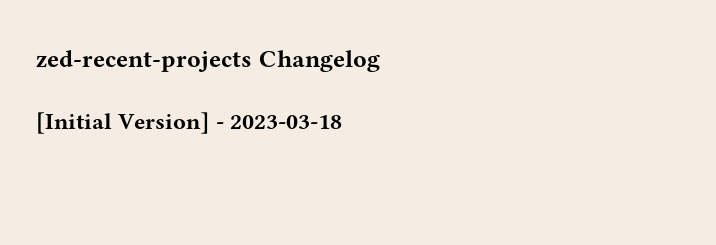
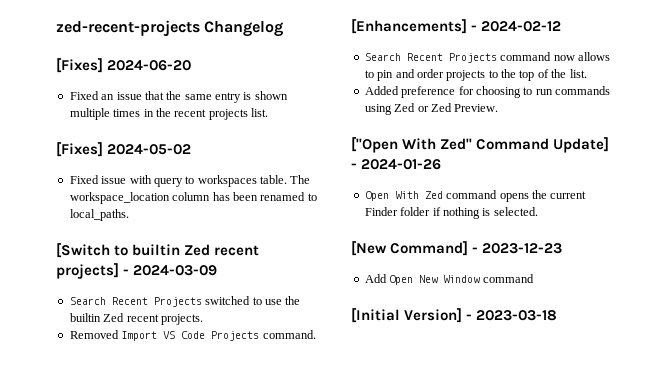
(380, 61) none -> [56,58,192,73] [69,91,288,103] [69,108,268,120] [56,142,192,157] [69,175,311,187] [69,192,317,204] [69,209,129,221] [56,243,260,258] [56,263,218,279] [69,296,301,307] [69,313,203,325] [69,330,316,341] [351,19,562,34] [364,52,610,63] [364,69,587,81] [364,86,610,98] [364,103,499,115] [351,137,610,153] [351,159,442,170] [364,190,587,202] [364,207,538,219] [351,241,563,256] [364,274,534,285] // [Fixes] 2024-06-20 // Fixed an issue that the same entry is shown multiple times in the recent projects list. // [Fixes] 2024-05-02 // Fixed issue with query to workspaces table. The workspace_location column has been renamed to local_paths. // [Switch to builtin Zed recent projects] - 2024-03-09 // Search Recent Projects switched to use the builtin Zed recent projects. // Removed Import VS Code Projects command. // [Enhancements] - 2024-02-12 // Search Recent Projects command now allows to pin and order projects to the top of the list. // Added preference for choosing to run commands using Zed or Zed Preview. // ["Open With Zed" Command Update] - 2024-01-26 // Open With Zed command opens the current Finder folder if nothing is selected. // [New Command] - 2023-12-23 // Add Open New Window command

